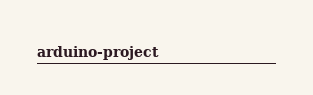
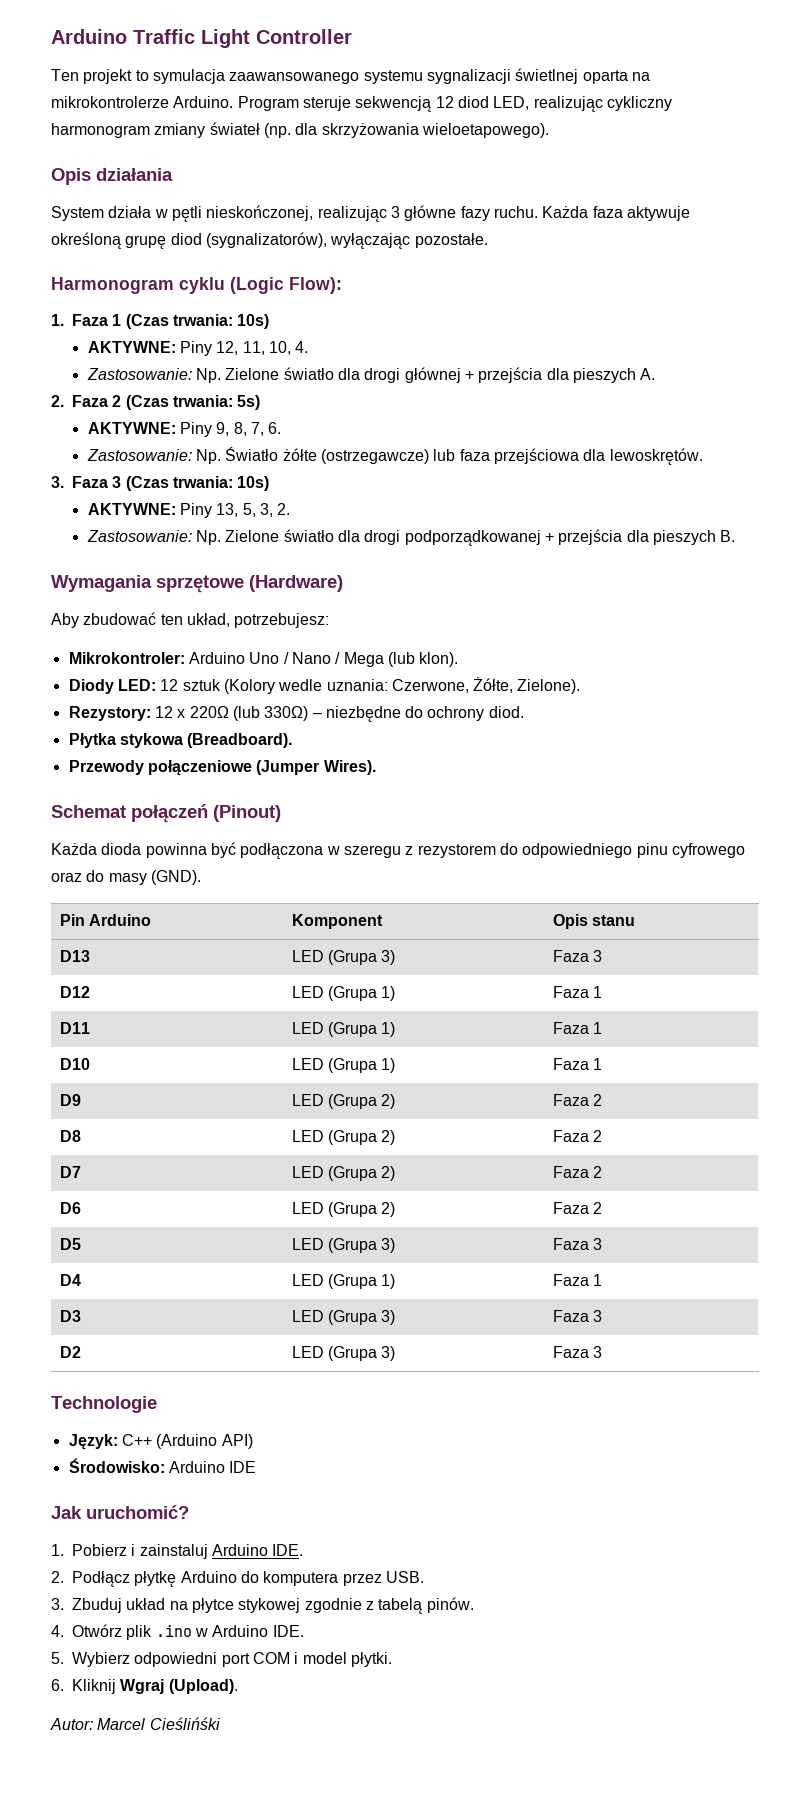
[37,46,159,60] arduino-project -> [51,29,352,48] [51,68,650,84] [51,96,672,112] [51,122,549,138] [51,168,173,185] [51,205,690,222] [51,232,488,249] [51,277,342,294] [51,314,270,329] [87,341,309,356] [86,367,656,383] [51,395,261,410] [87,422,282,437] [86,447,703,465] [51,476,270,491] [87,503,291,518] [86,529,736,546] [51,575,343,593] [51,612,330,628] [68,652,459,667] [68,677,581,694] [68,706,524,722] [68,733,293,748] [68,760,376,776] [51,804,281,823] [51,842,745,859] [51,870,201,885] [59,914,151,926] [291,914,383,929] [552,914,635,929] [59,950,90,962] [291,950,396,965] [552,950,602,962] [59,986,90,998] [291,986,396,1001] [552,986,602,998] [59,1022,90,1034] [291,1022,396,1037] [552,1022,602,1034] [59,1058,90,1070] [291,1058,396,1073] [552,1058,602,1070] [59,1094,81,1106] [291,1094,396,1109] [552,1094,602,1106] [59,1130,81,1142] [291,1130,396,1145] [552,1130,602,1142] [59,1166,81,1178] [291,1166,396,1181] [552,1166,602,1178] [59,1202,81,1214] [291,1202,396,1217] [552,1202,602,1214] [59,1238,81,1250] [291,1238,396,1253] [552,1238,602,1250] [59,1274,81,1286] [291,1274,396,1289] [552,1274,602,1286] [59,1310,81,1322] [291,1310,396,1325] [552,1310,602,1322] [59,1346,81,1358] [291,1346,396,1361] [552,1346,602,1358] [51,1396,157,1413] [68,1434,253,1450] [68,1458,257,1473] [51,1505,189,1519] [51,1544,304,1559] [51,1571,424,1587] [51,1597,474,1614] [51,1624,304,1640] [51,1652,392,1667] [51,1679,238,1694] [50,1717,220,1730] Arduino Traffic Light Controller // Ten projekt to symulacja zaawansowanego systemu sygnalizacji świetlnej oparta na mikrokontrolerze Arduino. Program steruje sekwencją 12 diod LED, realizując cykliczny harmonogram zmiany świateł (np. dla skrzyżowania wieloetapowego). // Opis działania // System działa w pętli nieskończonej, realizując 3 główne fazy ruchu. Każda faza aktywuje określoną grupę diod (sygnalizatorów), wyłączając pozostałe. // Harmonogram cyklu (Logic Flow): // 1. Faza 1 (Czas trwania: 10s) // AKTYWNE: Piny 12, 11, 10, 4. // Zastosowanie: Np. Zielone światło dla drogi głównej + przejścia dla pieszych A. // 2. Faza 2 (Czas trwania: 5s) // AKTYWNE: Piny 9, 8, 7, 6. // Zastosowanie: Np. Światło żółte (ostrzegawcze) lub faza przejściowa dla lewoskrętów. // 3. Faza 3 (Czas trwania: 10s) // AKTYWNE: Piny 13, 5, 3, 2. // Zastosowanie: Np. Zielone światło dla drogi podporządkowanej + przejścia dla pieszych B. // Wymagania sprzętowe (Hardware) // Aby zbudować ten układ, potrzebujesz: // Mikrokontroler: Arduino Uno / Nano / Mega (lub klon). // Diody LED: 12 sztuk (Kolory wedle uznania: Czerwone, Żółte, Zielone). // Rezystory: 12 x 220Ω (lub 330Ω) – niezbędne do ochrony diod. // Płytka stykowa (Breadboard). // Przewody połączeniowe (Jumper Wires). // Schemat połączeń (Pinout) // Każda dioda powinna być podłączona w szeregu z rezystorem do odpowiedniego pinu cyfrowego oraz do masy (GND). // Pin Arduino | Komponent | Opis stanu // D13 | LED (Grupa 3) | Faza 3 // D12 | LED (Grupa 1) | Faza 1 // D11 | LED (Grupa 1) | Faza 1 // D10 | LED (Grupa 1) | Faza 1 // D9 | LED (Grupa 2) | Faza 2 // D8 | LED (Grupa 2) | Faza 2 // D7 | LED (Grupa 2) | Faza 2 // D6 | LED (Grupa 2) | Faza 2 // D5 | LED (Grupa 3) | Faza 3 // D4 | LED (Grupa 1) | Faza 1 // D3 | LED (Grupa 3) | Faza 3 // D2 | LED (Grupa 3) | Faza 3 // Technologie // Język: C++ (Arduino API) // Środowisko: Arduino IDE // Jak uruchomić? // 1. Pobierz i zainstaluj Arduino IDE. // 2. Podłącz płytkę Arduino do komputera przez USB. // 3. Zbuduj układ na płytce stykowej zgodnie z tabelą pinów. // 4. Otwórz plik .ino w Arduino IDE. // 5. Wybierz odpowiedni port COM i model płytki. // 6. Kliknij Wgraj (Upload). // Autor: Marcel Cieślińśki

